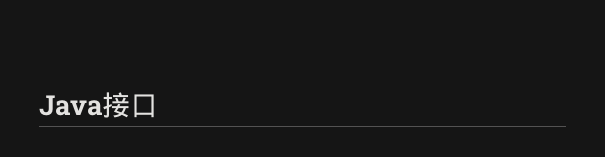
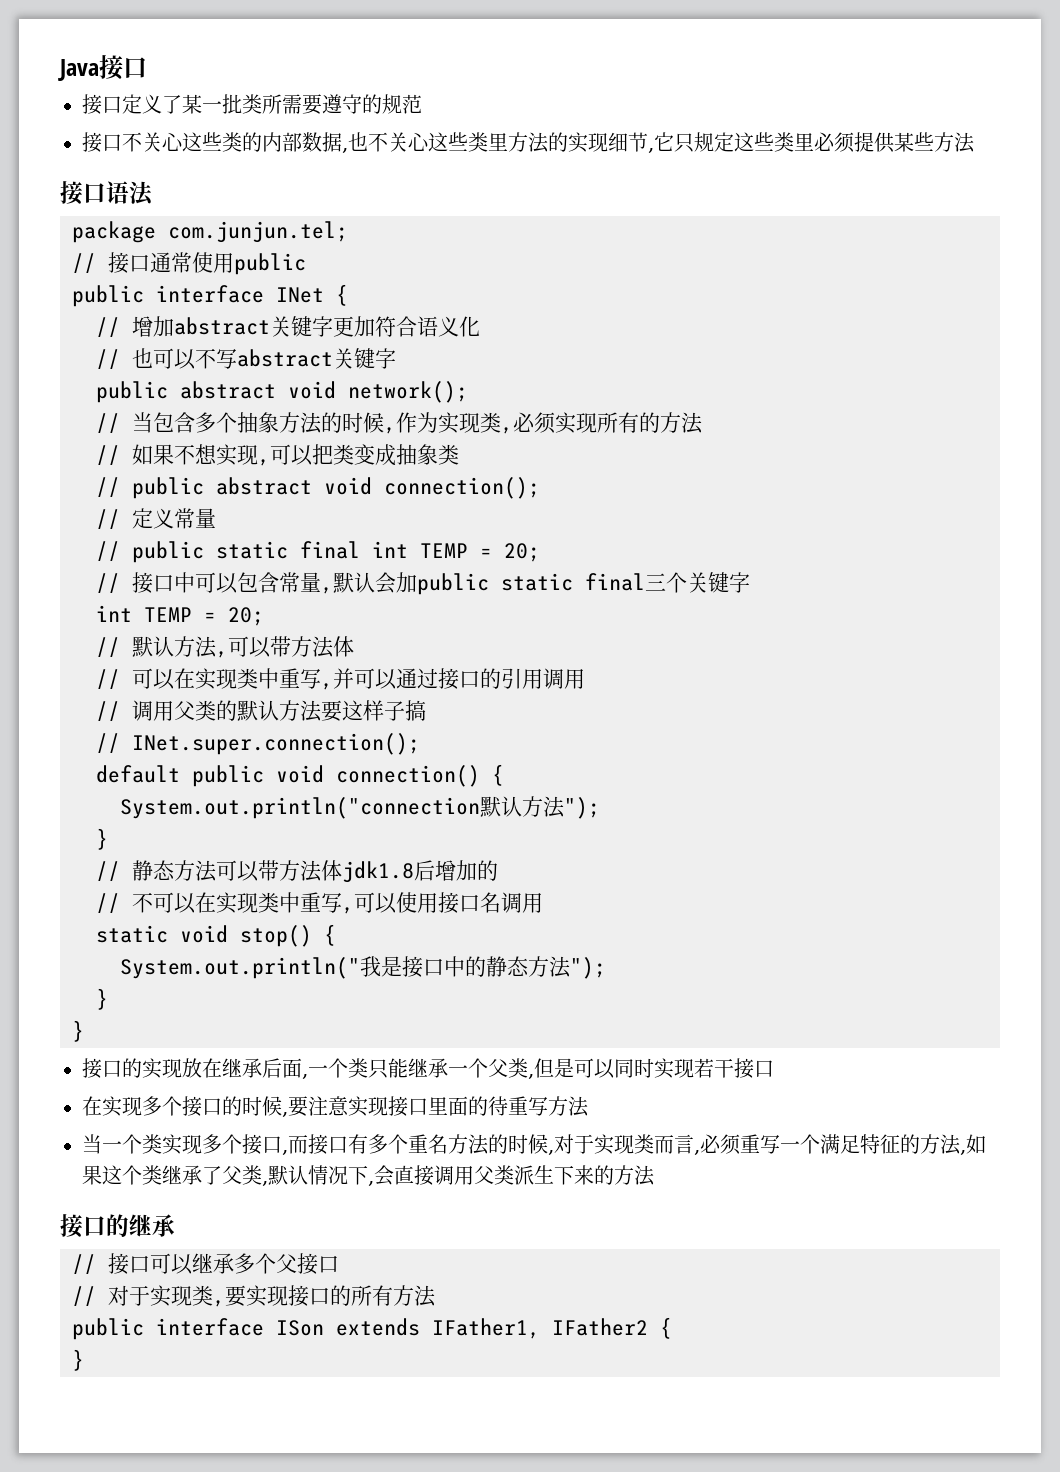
(158, 106) none -> [82,94,422,115] [82,132,975,153] [60,181,154,206] [72,221,348,243] [72,252,306,275] [72,284,348,307] [96,316,480,337] [96,348,396,370] [96,381,468,403] [96,412,703,434] [96,444,459,466] [96,477,540,499] [96,508,216,529] [96,541,540,563] [96,572,750,595] [96,605,264,626] [96,636,354,658] [96,668,585,690] [96,700,426,722] [96,733,420,755] [96,764,504,787] [120,796,600,819] [96,828,108,850] [96,860,498,883] [96,892,543,914] [96,924,336,947] [120,956,606,979] [96,988,108,1010] [72,1020,84,1042] [82,1058,774,1079] [82,1096,589,1117] [82,1134,986,1155] [82,1165,655,1186] [60,1214,175,1238] [72,1253,339,1275] [72,1285,436,1307] [72,1317,672,1340] [72,1349,84,1371] // 接口定义了某一批类所需要遵守的规范 // 接口不关心这些类的内部数据,也不关心这些类里方法的实现细节,它只规定这些类里必须提供某些方法 // 接口语法 // package com.junjun.tel; // // 接口通常使用public // public interface INet { // // 增加abstract关键字更加符合语义化 // // 也可以不写abstract关键字 // public abstract void network(); // // 当包含多个抽象方法的时候,作为实现类,必须实现所有的方法 // // 如果不想实现,可以把类变成抽象类 // // public abstract void connection(); // // 定义常量 // // public static final int TEMP = 20; // // 接口中可以包含常量,默认会加public static final三个关键字 // int TEMP = 20; // // 默认方法,可以带方法体 // // 可以在实现类中重写,并可以通过接口的引用调用 // // 调用父类的默认方法要这样子搞 // // INet.super.connection(); // default public void connection() { // System.out.println("connection默认方法"); // } // // 静态方法可以带方法体jdk1.8后增加的 // // 不可以在实现类中重写,可以使用接口名调用 // static void stop() { // System.out.println("我是接口中的静态方法"); // } // } // 接口的实现放在继承后面,一个类只能继承一个父类,但是可以同时实现若干接口 // 在实现多个接口的时候,要注意实现接口里面的待重写方法 // 当一个类实现多个接口,而接口有多个重名方法的时候,对于实现类而言,必须重写一个满足特征的方法,如果这个类继承了父类,默认情况下,会直接调用父类派生下来的方法 // 接口的继承 // // 接口可以继承多个父接口 // // 对于实现类,要实现接口的所有方法 // public interface ISon extends IFather1, IFather2 { // }

